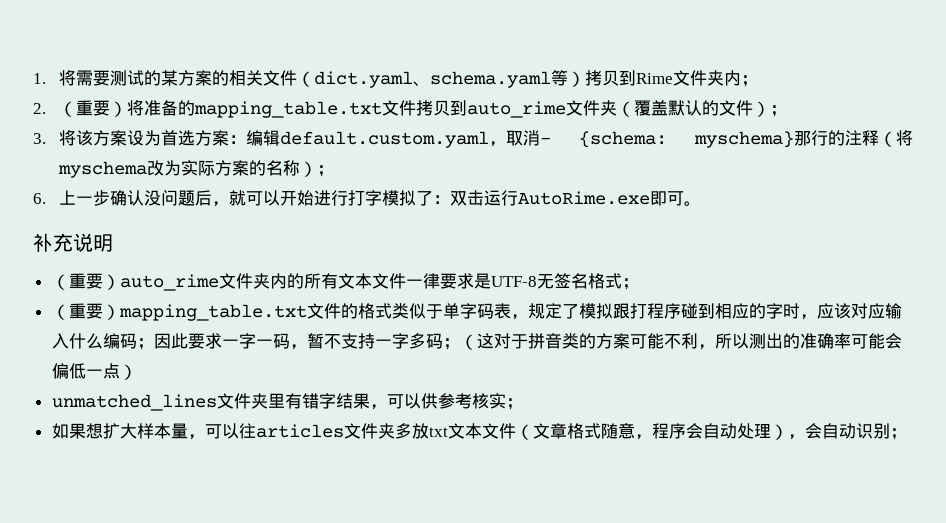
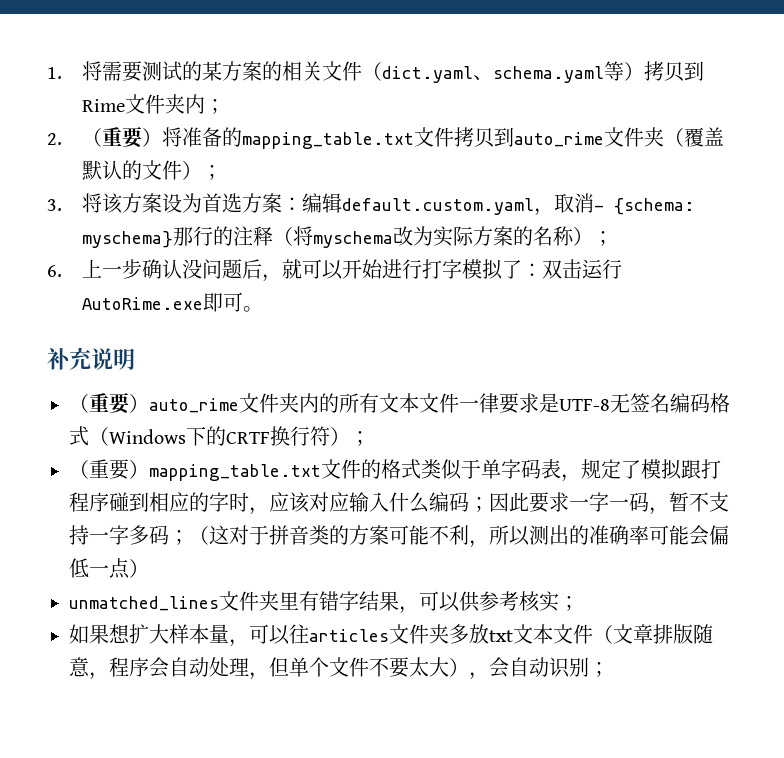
[587,273,622,289] 格式 -> [670,393,730,413] [69,426,350,446] 编码格式（Windows下的CRTF换行符）
[566,423,601,439] 格式 -> [653,624,693,644] 排版
(771, 430) none -> [249,657,449,680] ，但单个文件不要太大

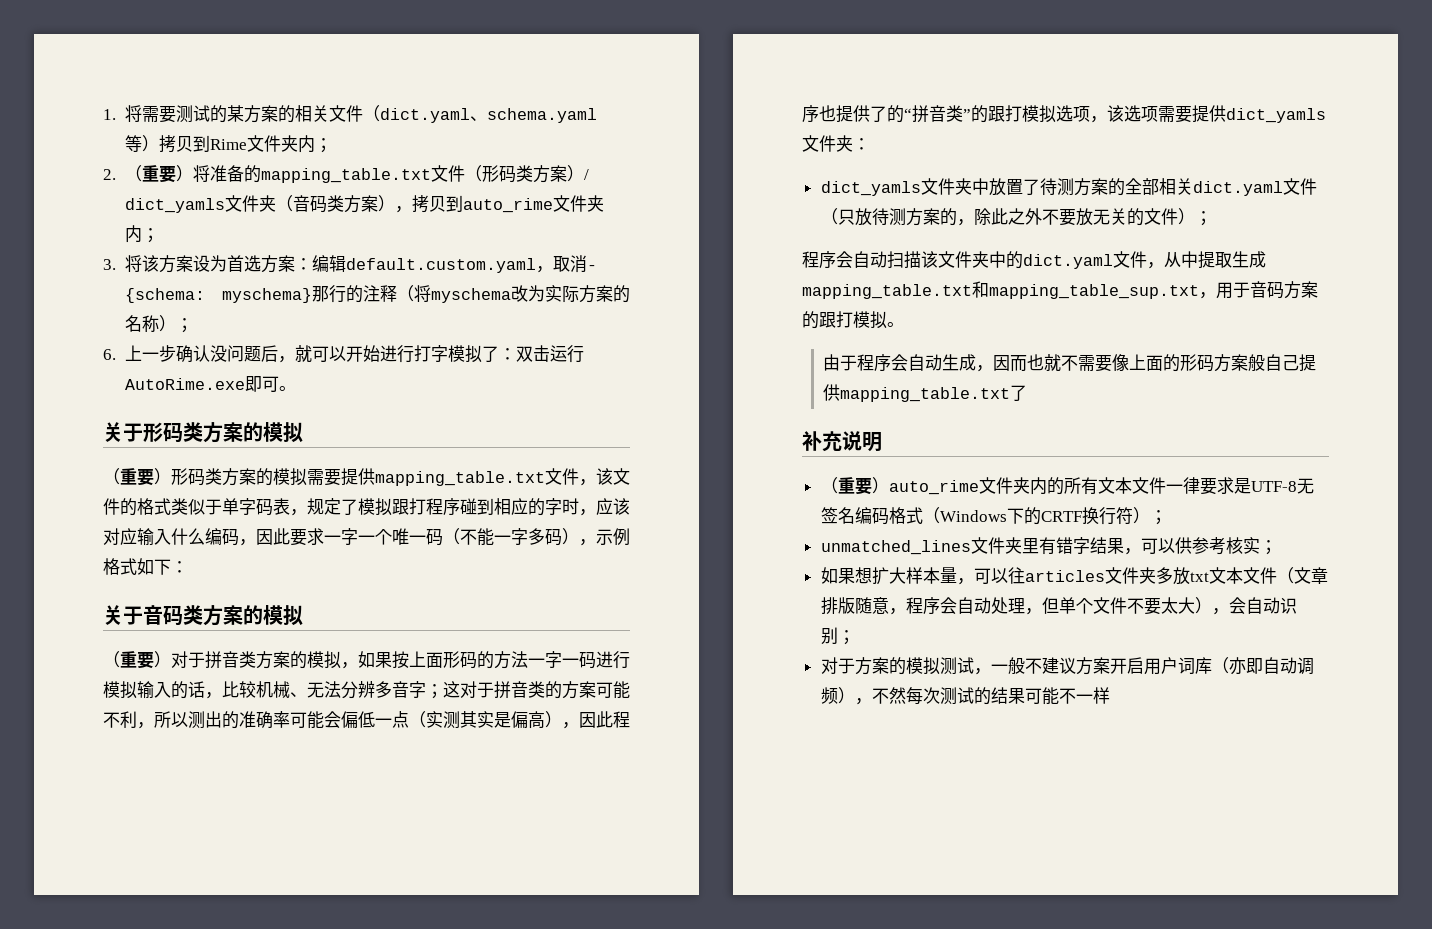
[454,127,725,148] [82,160,203,180] 拷贝到auto_rime文件夹（覆盖默认的文件） -> [464,165,589,183] [124,195,604,213] [124,225,142,243] （形码类方案）/ dict_yamls文件夹（音码类方案），拷贝到auto_rime文件夹内
(264, 309) none -> [103,422,303,443] [103,468,630,486] [103,498,630,516] [103,528,630,546] [103,558,188,575] [103,605,303,626] [103,651,630,669] [103,681,630,699] [103,711,630,729] [802,105,1326,123] [802,135,870,152] [820,178,1317,196] [820,208,1212,226] [802,251,1266,269] [802,281,1318,299] [802,311,904,329] [823,354,1317,372] [823,384,1028,402] // 关于形码类方案的模拟 // （重要）形码类方案的模拟需要提供mapping_table.txt文件，该文件的格式类似于单字码表，规定了模拟跟打程序碰到相应的字时，应该对应输入什么编码，因此要求一字一个唯一码（不能一字多码），示例格式如下： // 关于音码类方案的模拟 // （重要）对于拼音类方案的模拟，如果按上面形码的方法一字一码进行模拟输入的话，比较机械、无法分辨多音字；这对于拼音类的方案可能不利，所以测出的准确率可能会偏低一点（实测其实是偏高），因此程序也提供了的“拼音类”的跟打模拟选项，该选项需要提供dict_yamls文件夹： // dict_yamls文件夹中放置了待测方案的全部相关dict.yaml文件（只放待测方案的，除此之外不要放无关的文件）； // 程序会自动扫描该文件夹中的dict.yaml文件，从中提取生成mapping_table.txt和mapping_table_sup.txt，用于音码方案的跟打模拟。 // 由于程序会自动生成，因而也就不需要像上面的形码方案般自己提供mapping_table.txt了
[69,459,721,482] [69,492,729,515] [69,525,729,548] [69,558,149,579] // （重要）mapping_table.txt文件的格式类似于单字码表，规定了模拟跟打程序碰到相应的字时，应该对应输入什么编码；因此要求一字一码，暂不支持一字多码；（这对于拼音类的方案可能不利，所以测出的准确率可能会偏低一点） -> (1167, 517) none
(609, 669) none -> [820,657,1314,675] [820,687,1110,705] // 对于方案的模拟测试，一般不建议方案开启用户词库（亦即自动调频），不然每次测试的结果可能不一样

